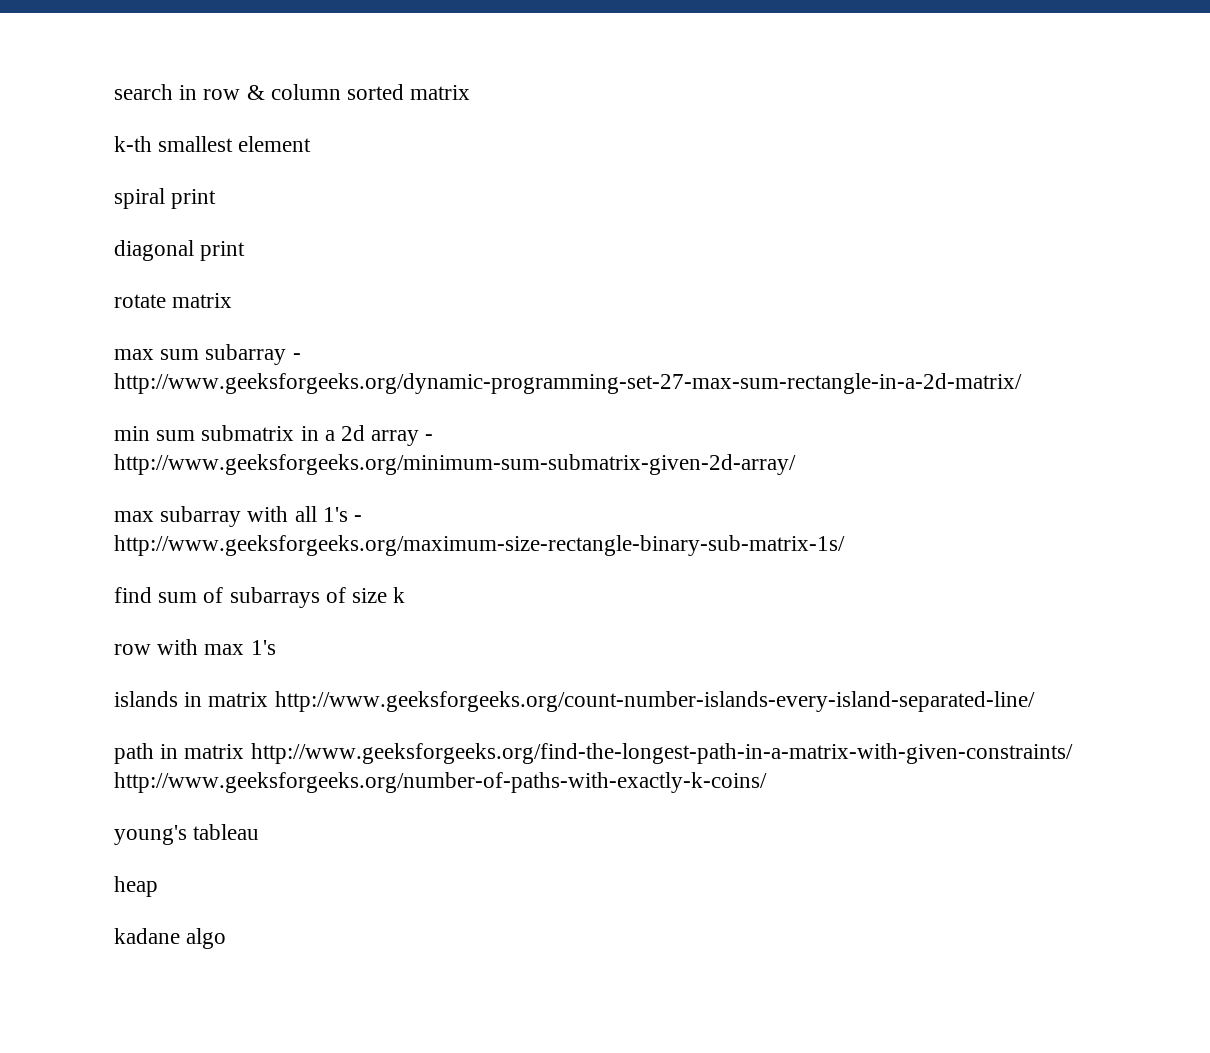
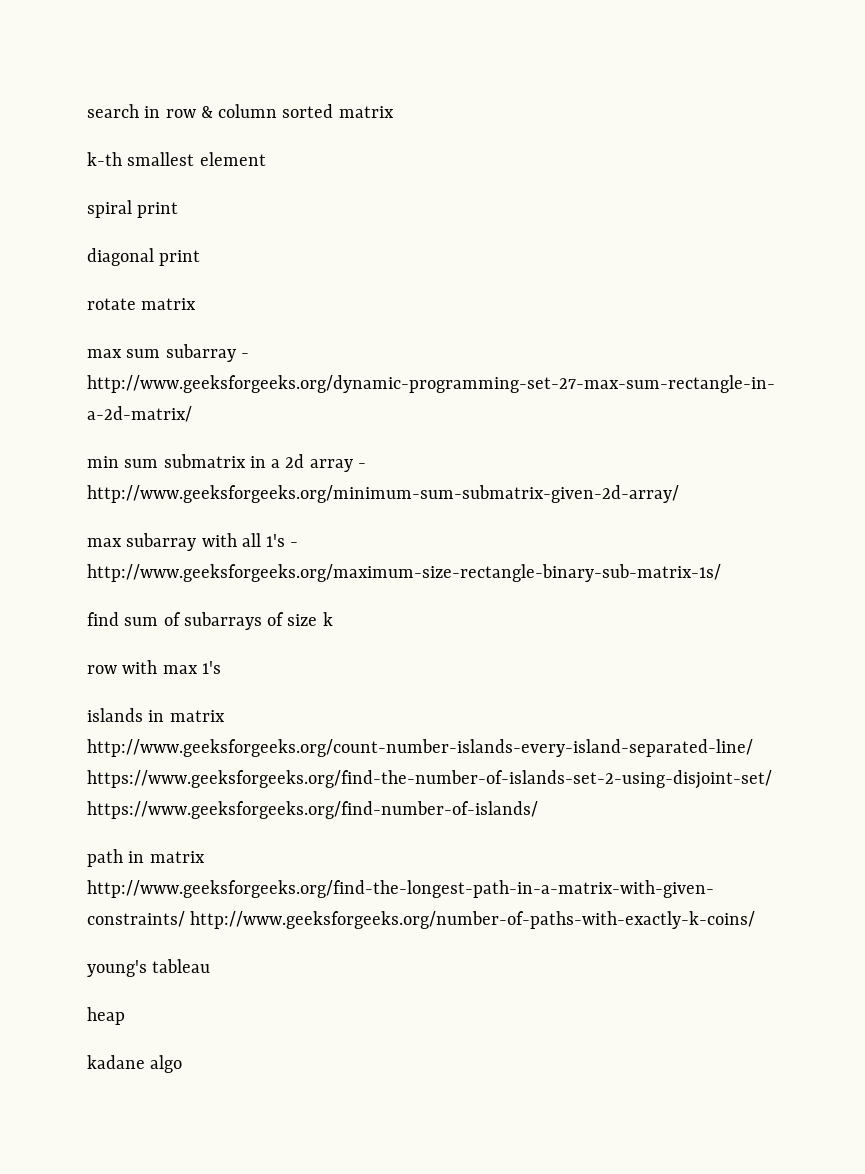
(1035, 701) none -> [87,770,772,789] [87,801,538,819] https://www.geeksforgeeks.org/find-the-number-of-islands-set-2-using-disjoint-set/ https://www.geeksforgeeks.org/find-number-of-islands/

